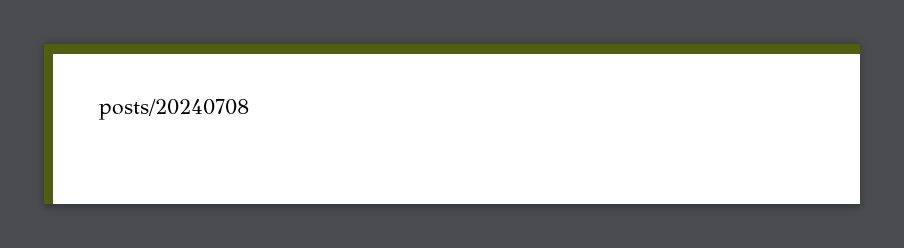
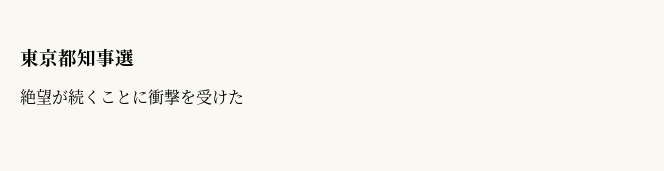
[99,99,249,120] posts/20240708 -> [20,48,136,67] [20,88,244,105] 東京都知事選 // 絶望が続くことに衝撃を受けた

